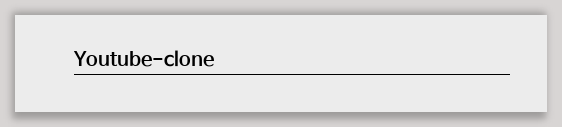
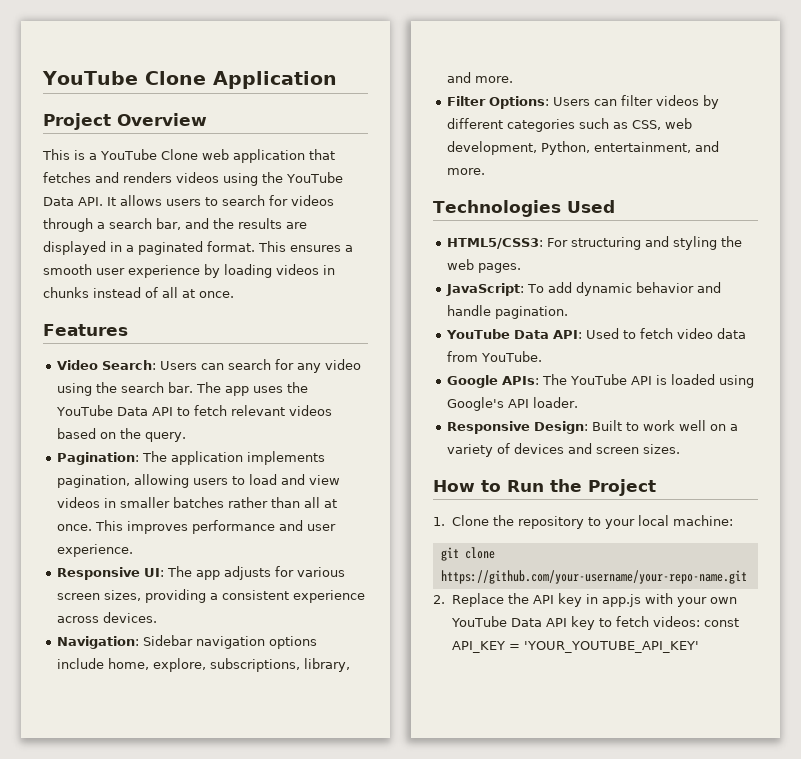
[73,50,214,67] Youtube-clone -> [42,71,337,89] [43,113,207,130] [42,149,335,163] [43,172,343,186] [43,195,334,206] [43,218,307,232] [43,241,353,255] [43,264,335,278] [43,287,234,298] [43,324,128,336] [57,359,362,373] [57,382,309,396] [56,405,333,416] [57,428,187,442] [57,451,326,465] [57,474,341,488] [57,497,338,508] [57,520,337,534] [57,544,134,557] [57,566,346,580] [57,589,366,603] [57,612,158,623] [57,635,318,649] [57,658,351,672] [447,72,514,83] [447,95,720,109] [447,118,693,132] [447,141,720,155] [447,168,486,175] [433,200,615,217] [447,236,743,250] [447,259,522,273] [446,282,722,296] [447,305,569,319] [446,328,747,339] [447,351,543,362] [447,374,755,388] [447,397,579,411] [447,420,739,434] [447,443,681,457] [433,479,656,496] [433,515,733,529] [440,547,495,561] [440,570,747,584] [433,593,737,607] [450,616,740,630] [451,641,699,653] YouTube Clone Application // Project Overview // This is a YouTube Clone web application that fetches and renders videos using the YouTube Data API. It allows users to search for videos through a search bar, and the results are displayed in a paginated format. This ensures a smooth user experience by loading videos in chunks instead of all at once. // Features // Video Search: Users can search for any video using the search bar. The app uses the YouTube Data API to fetch relevant videos based on the query. // Pagination: The application implements pagination, allowing users to load and view videos in smaller batches rather than all at once. This improves performance and user experience. // Responsive UI: The app adjusts for various screen sizes, providing a consistent experience across devices. // Navigation: Sidebar navigation options include home, explore, subscriptions, library, and more. // Filter Options: Users can filter videos by different categories such as CSS, web development, Python, entertainment, and more. // Technologies Used // HTML5/CSS3: For structuring and styling the web pages. // JavaScript: To add dynamic behavior and handle pagination. // YouTube Data API: Used to fetch video data from YouTube. // Google APIs: The YouTube API is loaded using Google's API loader. // Responsive Design: Built to work well on a variety of devices and screen sizes. // How to Run the Project // 1. Clone the repository to your local machine: // git clone https://github.com/your-username/your-repo-name.git // 2. Replace the API key in app.js with your own YouTube Data API key to fetch videos: const API_KEY = 'YOUR_YOUTUBE_API_KEY'

